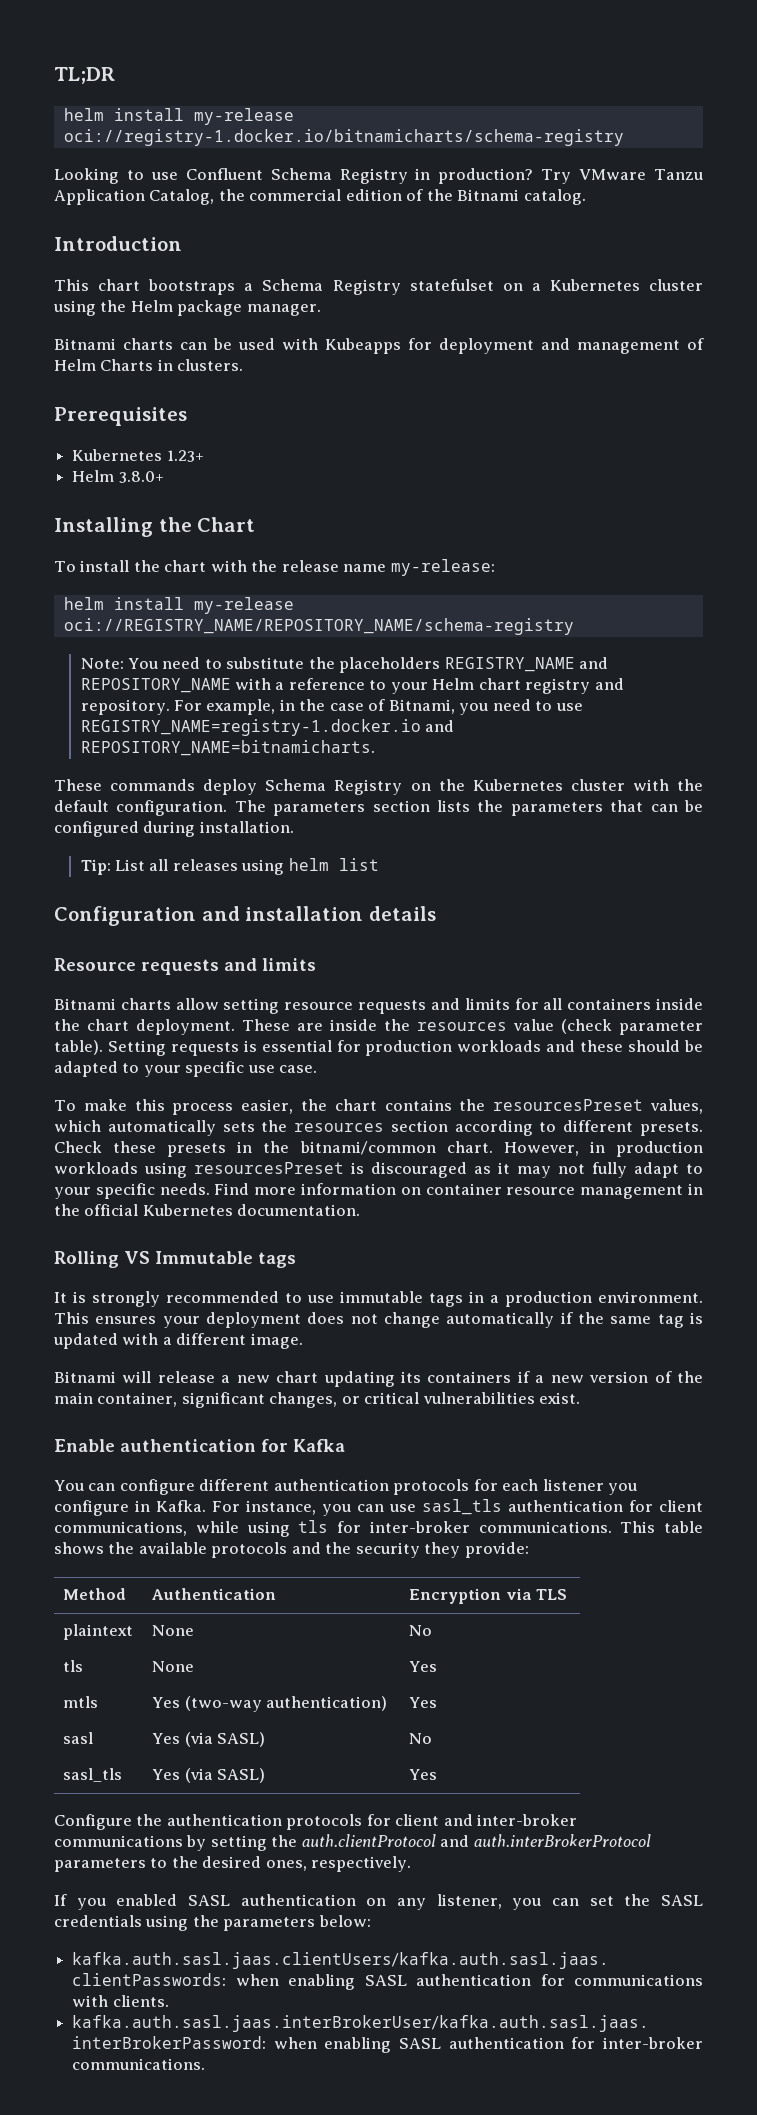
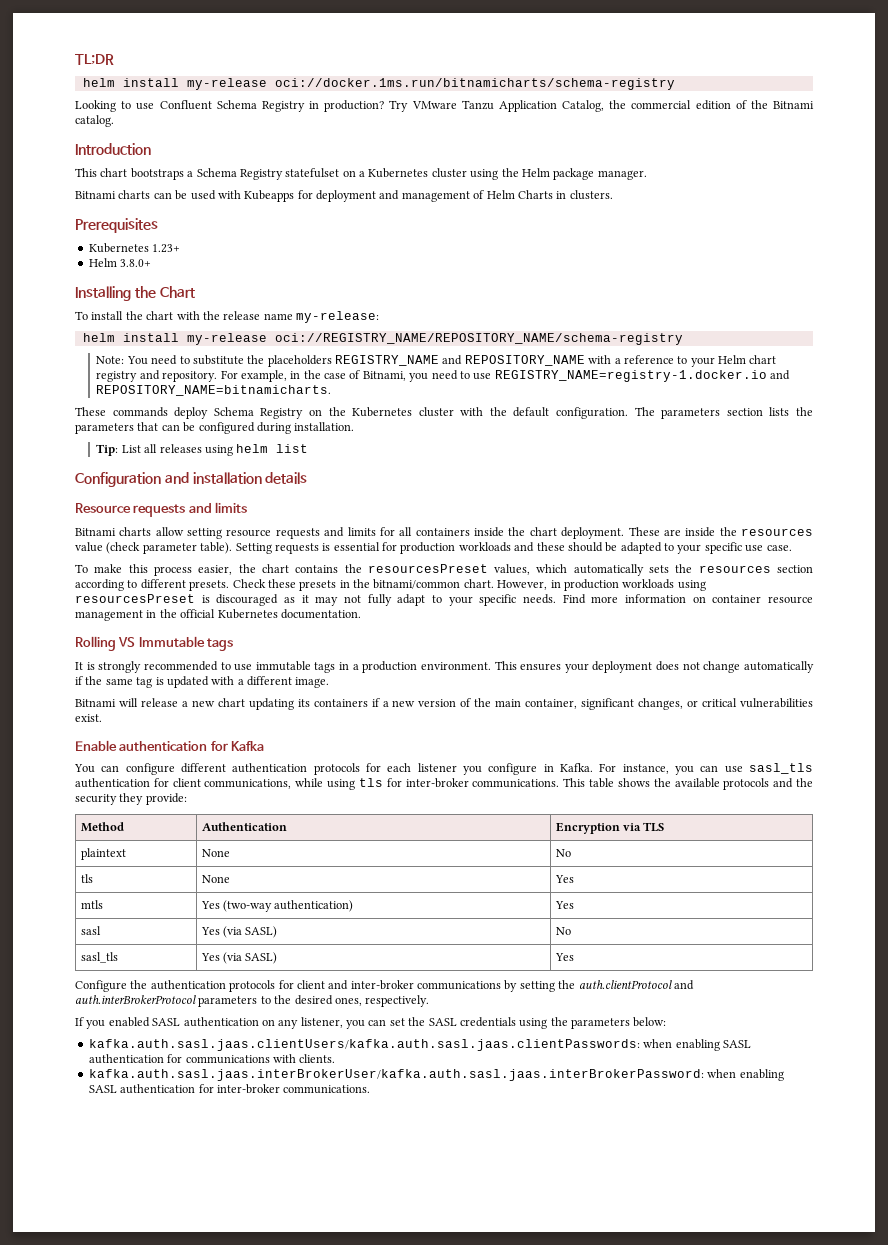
[63,129,624,146] oci://registry-1.docker.io/bitnamicharts/schema-registry -> [274,78,675,90] oci://docker.1ms.run/bitnamicharts/schema-registry

